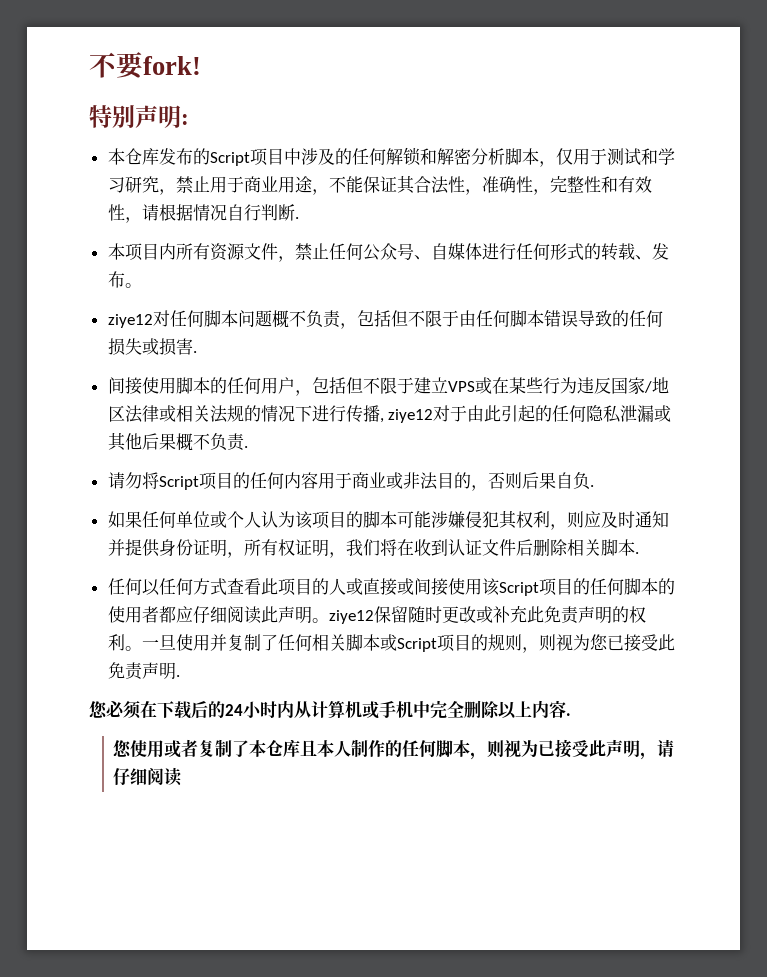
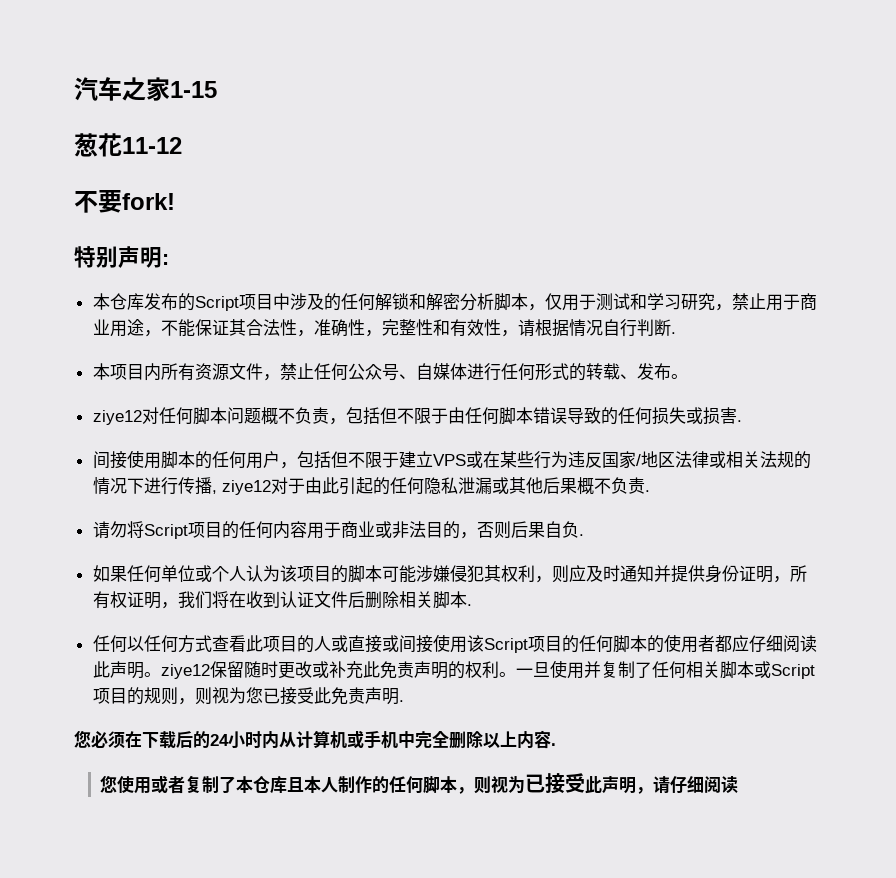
(89, 65) none -> [74,77,217,101] [74,133,182,157] 汽车之家1-15 // 葱花11-12 //

